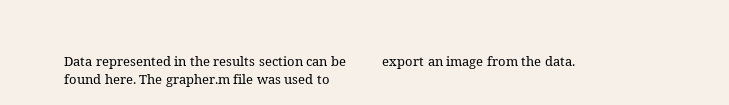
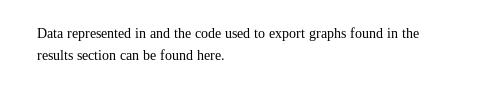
(188, 61) none -> [150,27,398,41] and the code used to export graphs found in
[139,74,330,87] [382,56,575,69] The grapher.m file was used to export an image from the data. -> (225, 55) none

